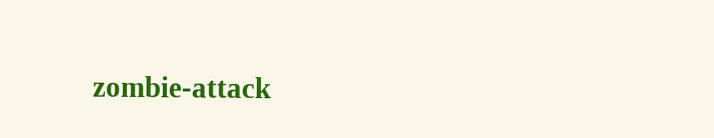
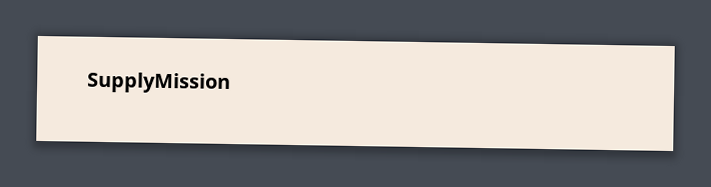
[92,75,272,99] zombie-attack -> [86,71,231,95] SupplyMission

